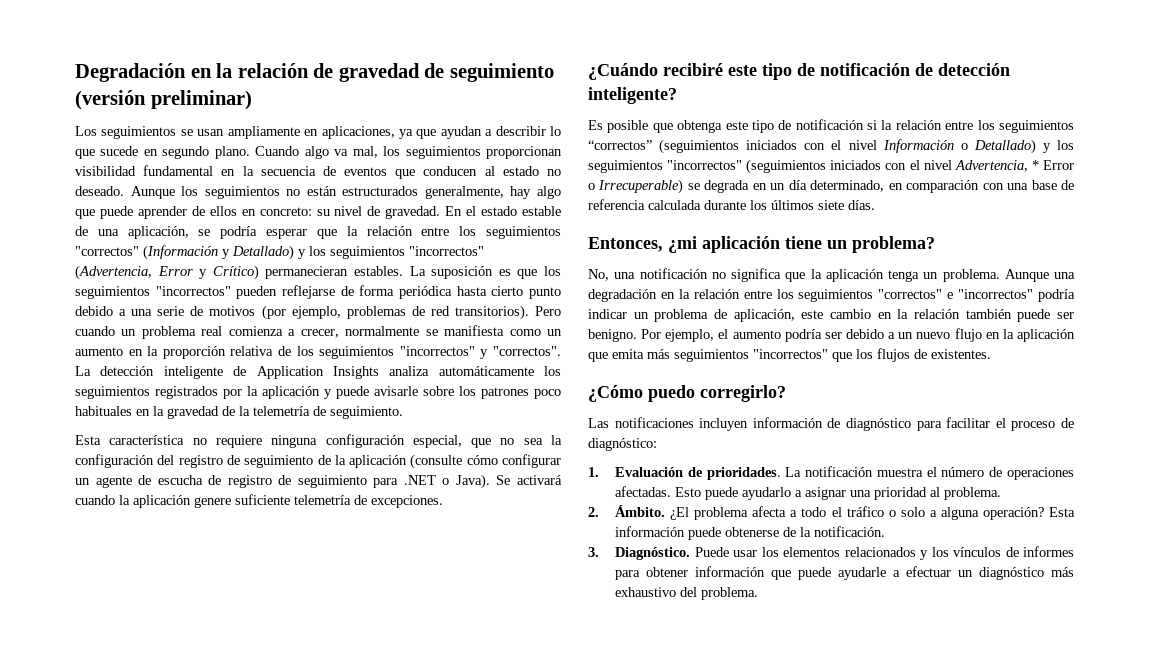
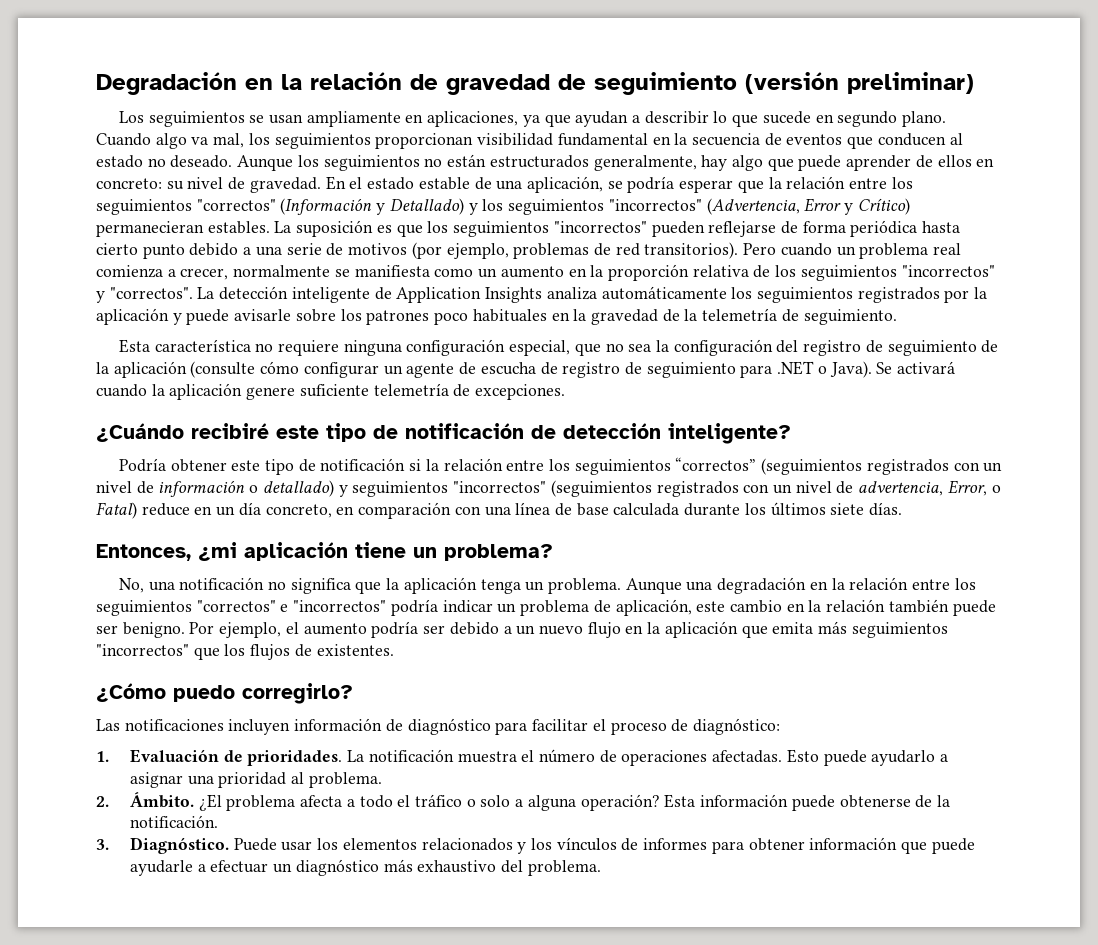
[588,120,723,133] Es posible que obtenga -> [118,458,227,472] Podría obtener
[746,139,1074,154] [588,159,1074,174] [588,179,750,194] iniciados con el nivel Información o Detallado) y los seguimientos "incorrectos" (seguimientos iniciados con el nivel Advertencia, * Error o Irrecuperable) se degrada -> [866,459,1003,475] [96,480,1001,497] [96,502,190,519] registrados con un nivel de información o detallado) y seguimientos "incorrectos" (seguimientos registrados con un nivel de advertencia, Error, o Fatal) reduce
[810,180,885,192] determinado, -> [265,504,332,518] concreto,
[1031,180,1074,190] [588,199,645,210] base de referencia -> [515,502,609,516] línea de base

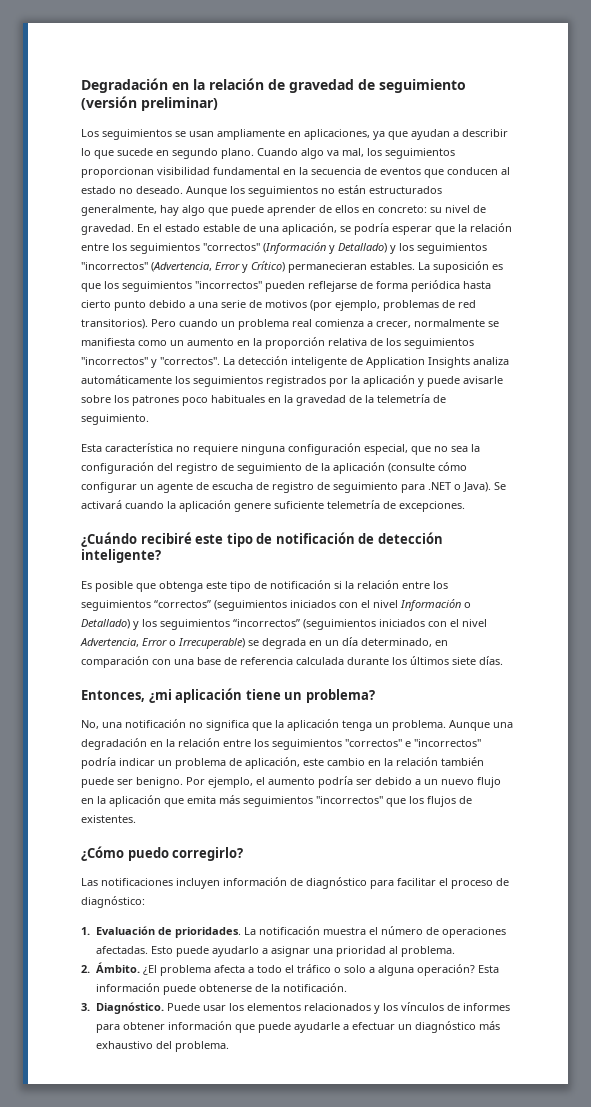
[118,458,227,472] Podría obtener -> [81,581,203,592] Es posible que obtenga
[866,459,1003,475] [96,480,1001,497] [96,502,190,519] registrados con un nivel de información o detallado) y seguimientos "incorrectos" (seguimientos registrados con un nivel de advertencia, Error, o Fatal) reduce -> [290,599,471,611] [81,619,487,630] [80,638,306,649] iniciados con el nivel Información o Detallado) y los seguimientos “incorrectos” (seguimientos iniciados con el nivel Advertencia, Error o Irrecuperable) se degrada
[265,504,332,518] concreto, -> [361,638,432,647] determinado,
[515,502,609,516] línea de base -> [197,657,293,665] base de referencia

